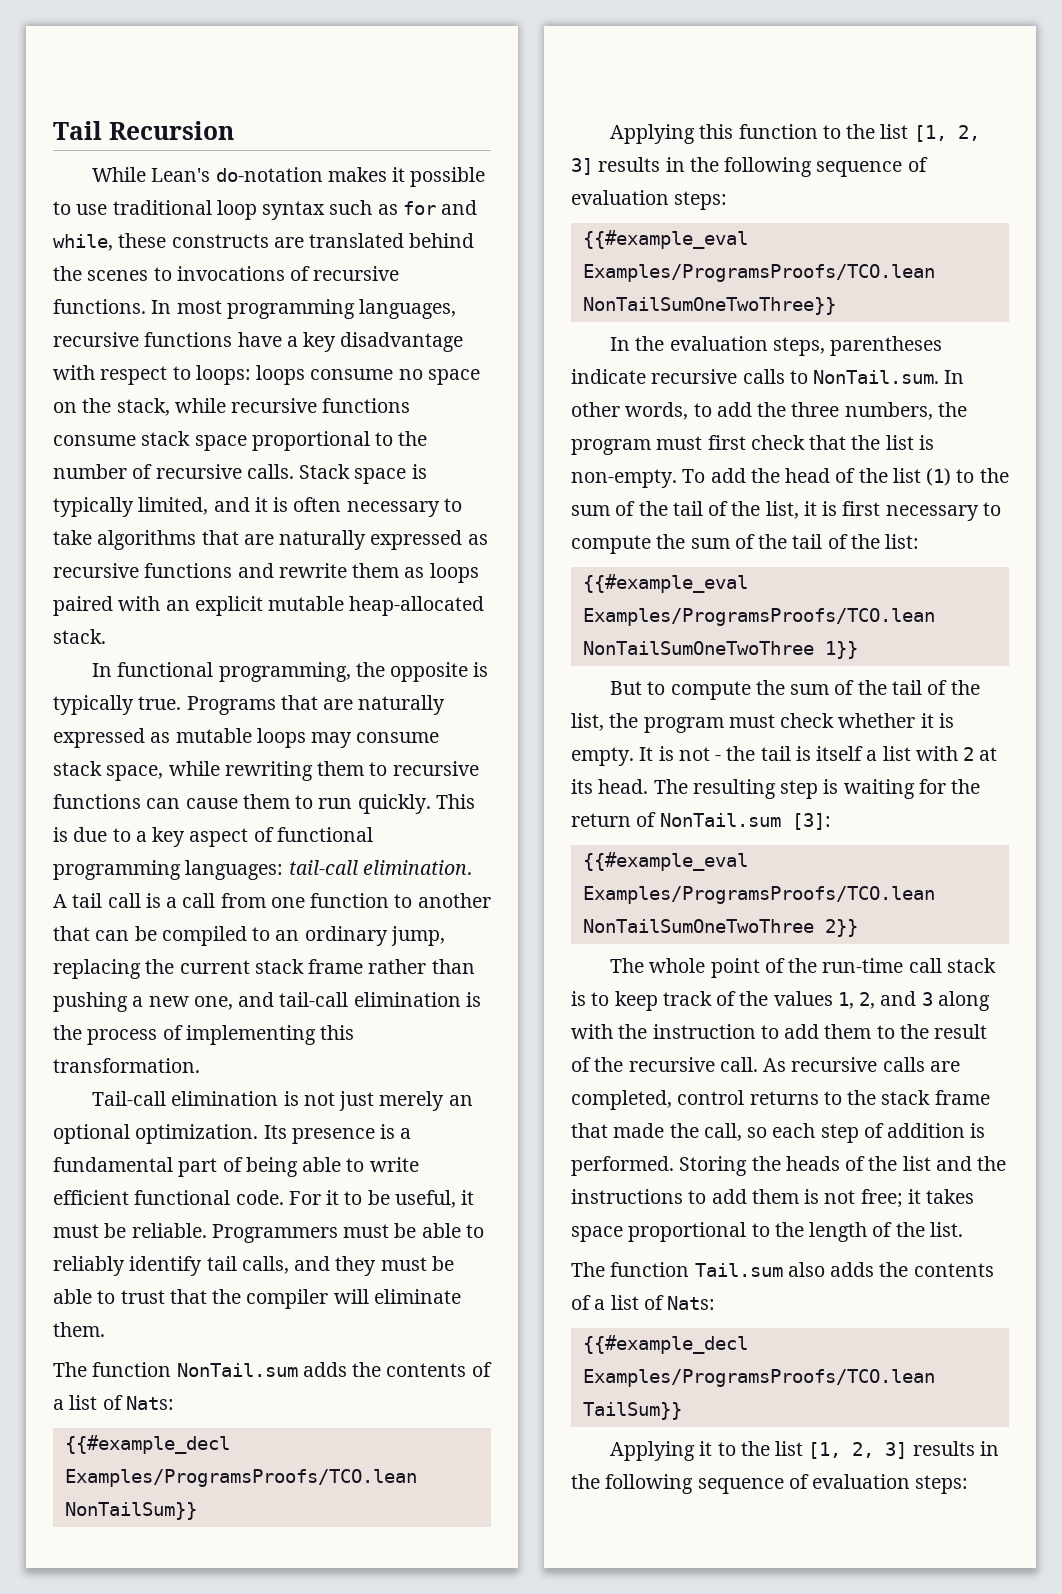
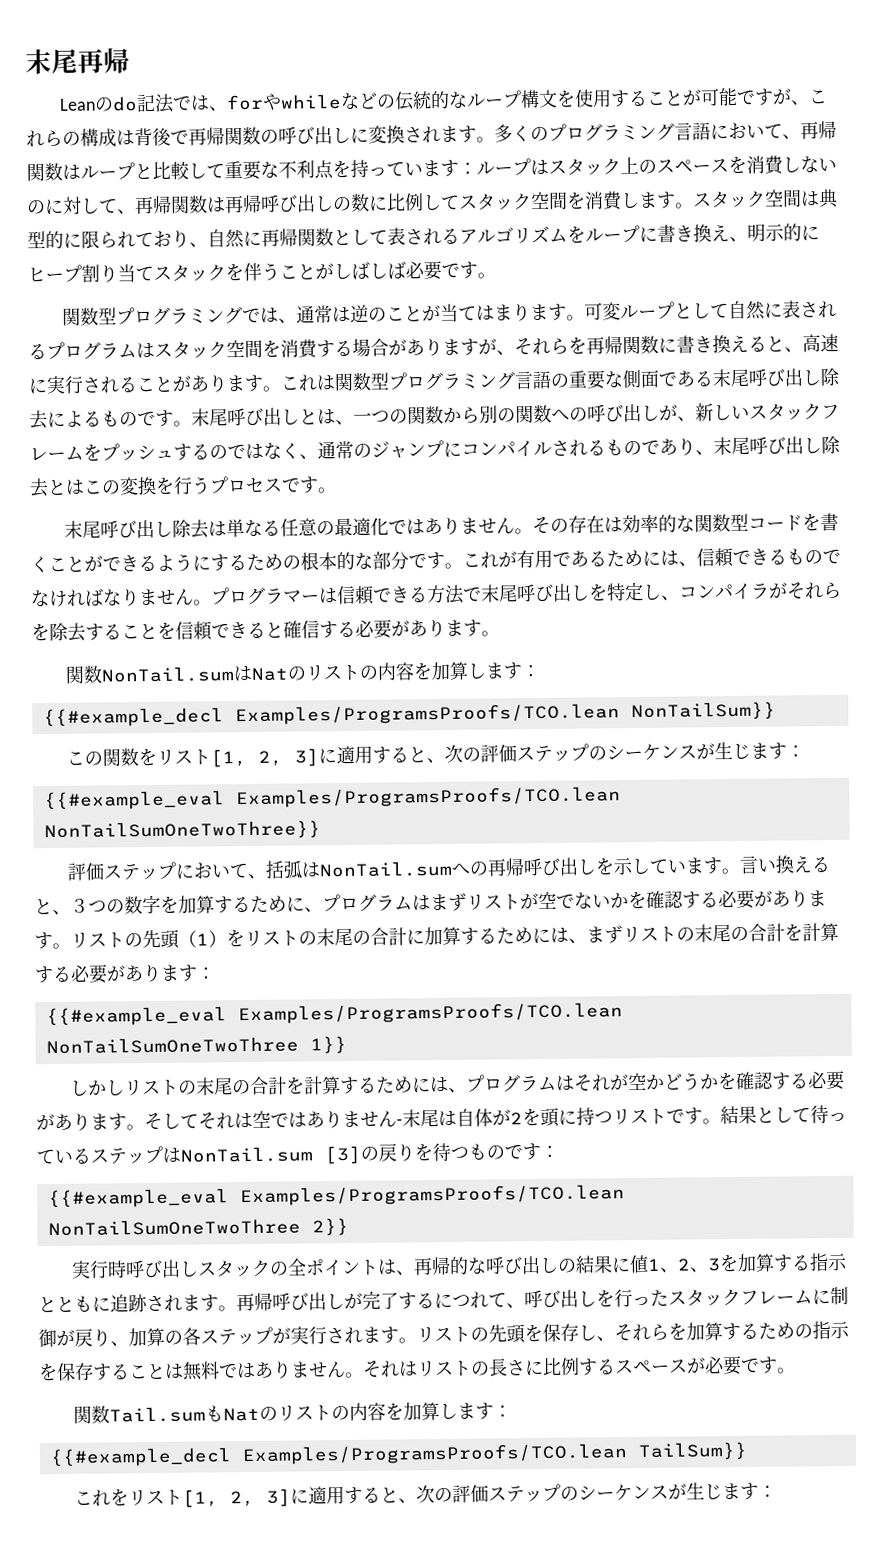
[53,121,234,140] [92,167,486,187] [53,200,478,220] [53,233,475,251] [53,266,400,281] [53,299,457,319] [53,332,464,352] [53,365,480,385] [53,398,411,416] [53,431,428,451] [53,464,427,484] [53,497,462,517] [53,530,488,550] [53,563,479,583] [53,596,485,616] [53,629,106,644] [92,662,489,682] [53,695,446,715] [53,728,440,748] [53,761,479,781] [53,794,475,814] [53,827,373,847] [53,860,472,880] [53,893,491,908] [53,926,445,946] [53,959,475,979] [53,992,481,1012] [53,1025,355,1045] [53,1058,200,1073] [92,1091,473,1111] [53,1124,412,1144] [53,1157,419,1177] [53,1190,475,1208] [53,1223,484,1243] [53,1256,454,1276] [53,1289,461,1309] [53,1322,105,1337] [53,1362,492,1377] [53,1395,174,1410] [64,1435,230,1454] [64,1469,417,1487] [64,1502,197,1520] [610,124,980,144] [571,157,928,177] [571,190,728,210] [582,230,748,249] [582,264,935,282] [582,297,836,315] [610,336,943,356] [571,369,965,384] [571,402,967,420] [571,435,934,455] [571,468,1009,488] [571,501,1001,521] [571,534,920,554] [582,574,748,593] [582,608,935,626] [582,641,858,659] [610,680,980,700] [571,713,954,733] [571,746,998,766] [571,779,981,799] [571,812,831,830] [582,852,748,871] [582,886,935,904] [582,919,858,937] [610,958,996,978] [571,991,990,1011] [571,1024,988,1039] [571,1057,960,1072] [571,1090,990,1110] [571,1123,986,1143] [571,1156,1007,1176] [571,1189,975,1208] [571,1222,963,1242] [571,1262,994,1277] [571,1295,716,1310] [582,1335,748,1354] [582,1369,935,1387] [582,1402,682,1420] [610,1441,999,1461] [571,1474,969,1494] Tail Recursion // While Lean's do-notation makes it possible to use traditional loop syntax such as for and while, these constructs are translated behind the scenes to invocations of recursive functions. In most programming languages, recursive functions have a key disadvantage with respect to loops: loops consume no space on the stack, while recursive functions consume stack space proportional to the number of recursive calls. Stack space is typically limited, and it is often necessary to take algorithms that are naturally expressed as recursive functions and rewrite them as loops paired with an explicit mutable heap-allocated stack. // In functional programming, the opposite is typically true. Programs that are naturally expressed as mutable loops may consume stack space, while rewriting them to recursive functions can cause them to run quickly. This is due to a key aspect of functional programming languages: tail-call elimination. A tail call is a call from one function to another that can be compiled to an ordinary jump, replacing the current stack frame rather than pushing a new one, and tail-call elimination is the process of implementing this transformation. // Tail-call elimination is not just merely an optional optimization. Its presence is a fundamental part of being able to write efficient functional code. For it to be useful, it must be reliable. Programmers must be able to reliably identify tail calls, and they must be able to trust that the compiler will eliminate them. // The function NonTail.sum adds the contents of a list of Nats: // {{#example_decl Examples/ProgramsProofs/TCO.lean NonTailSum}} // Applying this function to the list [1, 2, 3] results in the following sequence of evaluation steps: // {{#example_eval Examples/ProgramsProofs/TCO.lean NonTailSumOneTwoThree}} // In the evaluation steps, parentheses indicate recursive calls to NonTail.sum. In other words, to add the three numbers, the program must first check that the list is non-empty. To add the head of the list (1) to the sum of the tail of the list, it is first necessary to compute the sum of the tail of the list: // {{#example_eval Examples/ProgramsProofs/TCO.lean NonTailSumOneTwoThree 1}} // But to compute the sum of the tail of the list, the program must check whether it is empty. It is not - the tail is itself a list with 2 at its head. The resulting step is waiting for the return of NonTail.sum [3]: // {{#example_eval Examples/ProgramsProofs/TCO.lean NonTailSumOneTwoThree 2}} // The whole point of the run-time call stack is to keep track of the values 1, 2, and 3 along with the instruction to add them to the result of the recursive call. As recursive calls are completed, control returns to the stack frame that made the call, so each step of addition is performed. Storing the heads of the list and the instructions to add them is not free; it takes space proportional to the length of the list. // The function Tail.sum also adds the contents of a list of Nats: // {{#example_decl Examples/ProgramsProofs/TCO.lean TailSum}} // Applying it to the list [1, 2, 3] results in the following sequence of evaluation steps: -> [25,48,130,75] [59,87,829,113] [26,120,837,148] [26,155,837,182] [27,188,839,215] [27,223,820,250] [27,260,496,283] [62,300,838,326] [28,333,839,361] [28,367,840,395] [29,403,840,430] [29,435,841,462] [29,476,337,498] [64,512,840,539] [30,547,841,573] [31,581,842,608] [31,618,500,642] [65,661,541,684] [42,701,776,728] [66,741,806,768] [43,786,621,811] [43,820,321,841] [67,855,831,881] [34,889,827,916] [34,922,839,950] [34,963,216,984] [45,1002,623,1027] [45,1035,347,1055] [70,1070,846,1096] [36,1105,847,1131] [36,1142,559,1165] [47,1184,625,1209] [47,1217,349,1237] [71,1252,849,1279] [38,1286,849,1313] [38,1320,850,1348] [38,1355,796,1382] [73,1402,513,1424] [49,1441,748,1468] [74,1482,778,1508] 末尾再帰 // Leanのdo記法では、forやwhileなどの伝統的なループ構文を使用することが可能ですが、これらの構成は背後で再帰関数の呼び出しに変換されます。多くのプログラミング言語において、再帰関数はループと比較して重要な不利点を持っています：ループはスタック上のスペースを消費しないのに対して、再帰関数は再帰呼び出しの数に比例してスタック空間を消費します。スタック空間は典型的に限られており、自然に再帰関数として表されるアルゴリズムをループに書き換え、明示的にヒープ割り当てスタックを伴うことがしばしば必要です。 // 関数型プログラミングでは、通常は逆のことが当てはまります。可変ループとして自然に表されるプログラムはスタック空間を消費する場合がありますが、それらを再帰関数に書き換えると、高速に実行されることがあります。これは関数型プログラミング言語の重要な側面である末尾呼び出し除去によるものです。末尾呼び出しとは、一つの関数から別の関数への呼び出しが、新しいスタックフレームをプッシュするのではなく、通常のジャンプにコンパイルされるものであり、末尾呼び出し除去とはこの変換を行うプロセスです。 // 末尾呼び出し除去は単なる任意の最適化ではありません。その存在は効率的な関数型コードを書くことができるようにするための根本的な部分です。これが有用であるためには、信頼できるものでなければなりません。プログラマーは信頼できる方法で末尾呼び出しを特定し、コンパイラがそれらを除去することを信頼できると確信する必要があります。 // 関数NonTail.sumはNatのリストの内容を加算します： // {{#example_decl Examples/ProgramsProofs/TCO.lean NonTailSum}} // この関数をリスト[1, 2, 3]に適用すると、次の評価ステップのシーケンスが生じます： // {{#example_eval Examples/ProgramsProofs/TCO.lean NonTailSumOneTwoThree}} // 評価ステップにおいて、括弧はNonTail.sumへの再帰呼び出しを示しています。言い換えると、３つの数字を加算するために、プログラムはまずリストが空でないかを確認する必要があります。リストの先頭（1）をリストの末尾の合計に加算するためには、まずリストの末尾の合計を計算する必要があります： // {{#example_eval Examples/ProgramsProofs/TCO.lean NonTailSumOneTwoThree 1}} // しかしリストの末尾の合計を計算するためには、プログラムはそれが空かどうかを確認する必要があります。そしてそれは空ではありません-末尾は自体が2を頭に持つリストです。結果として待っているステップはNonTail.sum [3]の戻りを待つものです： // {{#example_eval Examples/ProgramsProofs/TCO.lean NonTailSumOneTwoThree 2}} // 実行時呼び出しスタックの全ポイントは、再帰的な呼び出しの結果に値1、2、3を加算する指示とともに追跡されます。再帰呼び出しが完了するにつれて、呼び出しを行ったスタックフレームに制御が戻り、加算の各ステップが実行されます。リストの先頭を保存し、それらを加算するための指示を保存することは無料ではありません。それはリストの長さに比例するスペースが必要です。 // 関数Tail.sumもNatのリストの内容を加算します： // {{#example_decl Examples/ProgramsProofs/TCO.lean TailSum}} // これをリスト[1, 2, 3]に適用すると、次の評価ステップのシーケンスが生じます：

